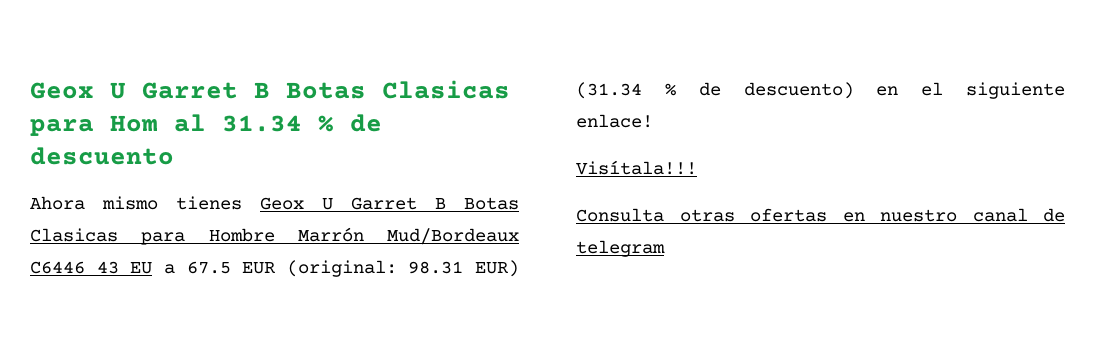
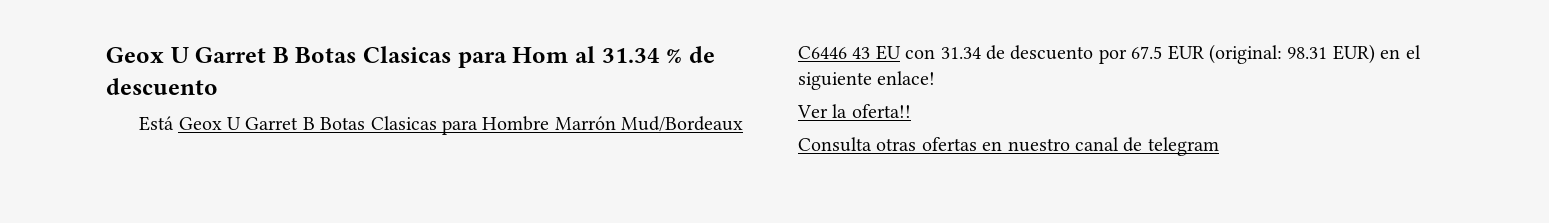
[30,196,242,210] Ahora mismo tienes -> [139,116,175,131] Está
[163,264,175,274] a -> [905,45,1127,64] con 31.34 de descuento por
[576,82,854,99] (31.34 % de descuento) -> (1375, 54) none
[576,160,697,175] Visítala!!! -> [797,104,911,118] Ver la oferta!!

